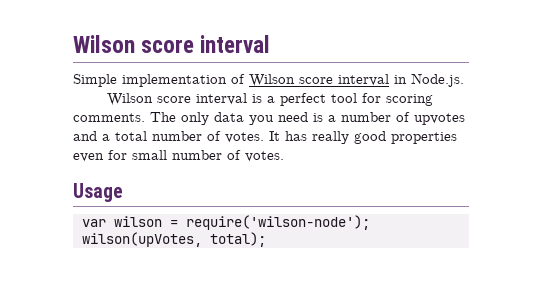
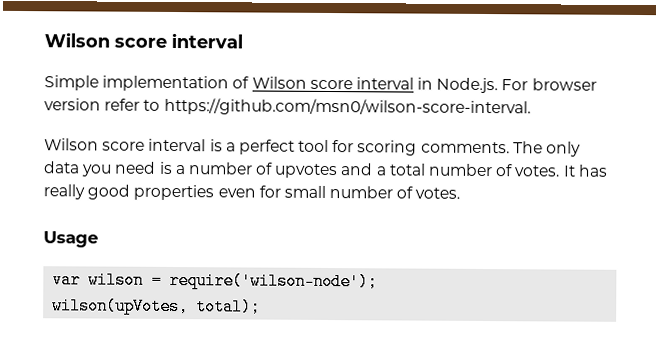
(464, 80) none -> [501,78,597,91] [44,97,531,117] For browser version refer to https://github.com/msn0/wilson-score-interval.

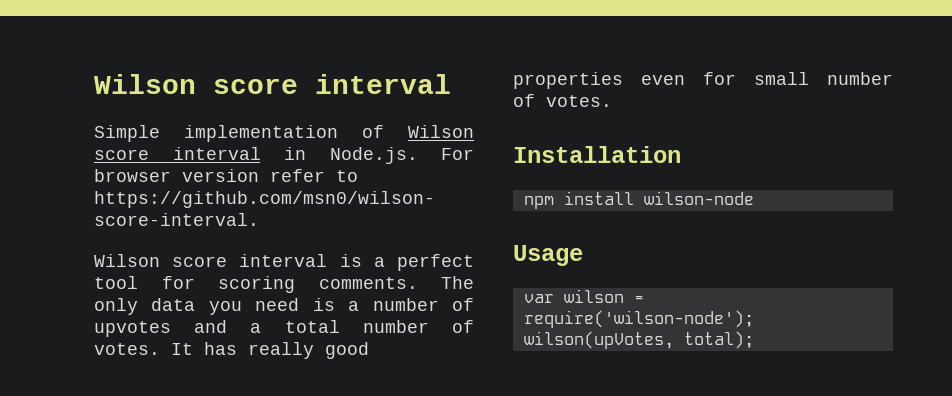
(461, 193) none -> [513,146,681,163] [523,191,754,209] // Installation // npm install wilson-node

